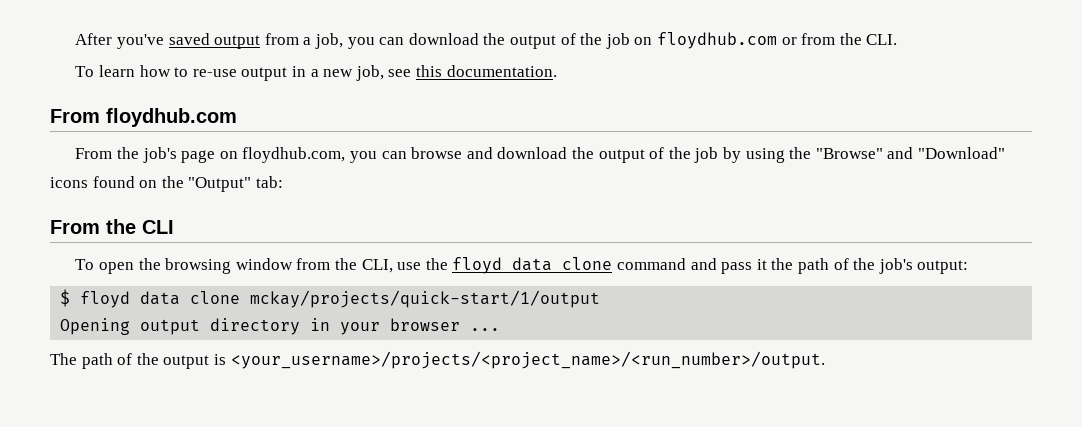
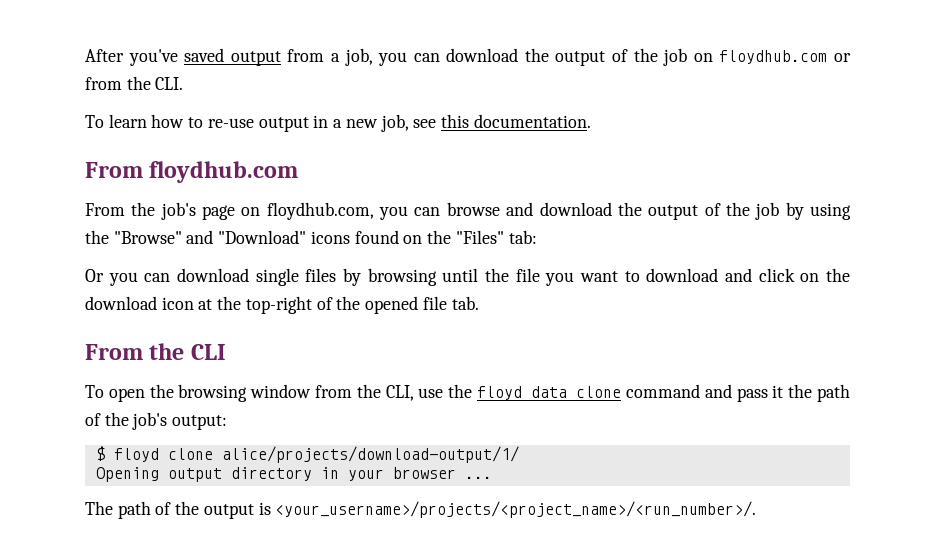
[188,177,252,192] "Output" -> [455,230,504,244] "Files"
(283, 182) none -> [85,268,850,286] [85,296,479,314] // Or you can download single files by browsing until the file you want to download and click on the download icon at the top-right of the opened file tab.
[140,290,601,308] data clone mckay/projects/quick-start/1/output -> [167,446,519,463] clone alice/projects/download-output/1/
[230,351,825,369] <your_username>/projects/<project_name>/<run_number>/output. -> [275,501,757,518] <your_username>/projects/<project_name>/<run_number>/.

